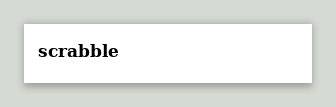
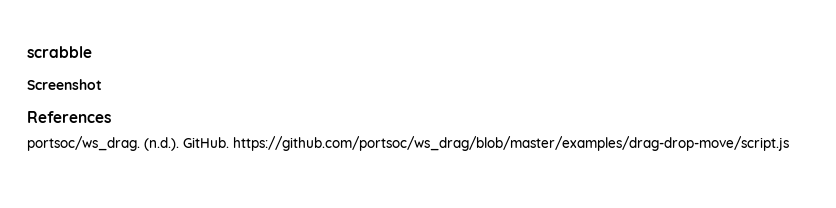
(119, 50) none -> [27,79,102,90] [27,111,111,123] [27,136,789,151] // Screenshot // References // portsoc/ws_drag. (n.d.). GitHub. https://github.com/portsoc/ws_drag/blob/master/examples/drag-drop-move/script.js

